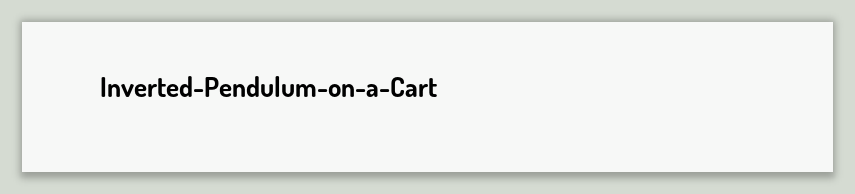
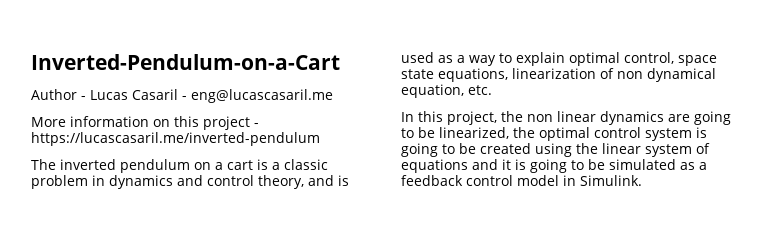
(437, 86) none -> [31,89,333,103] [31,116,259,130] [31,132,320,146] [31,159,328,173] [31,175,349,189] [401,52,717,66] [401,68,716,82] [401,84,492,98] [401,111,731,125] [401,127,707,141] [401,143,710,157] [401,159,707,173] [401,175,642,186] // Author - Lucas Casaril - eng@lucascasaril.me // More information on this project - https://lucascasaril.me/inverted-pendulum // The inverted pendulum on a cart is a classic problem in dynamics and control theory, and is used as a way to explain optimal control, space state equations, linearization of non dynamical equation, etc. // In this project, the non linear dynamics are going to be linearized, the optimal control system is going to be created using the linear system of equations and it is going to be simulated as a feedback control model in Simulink.

